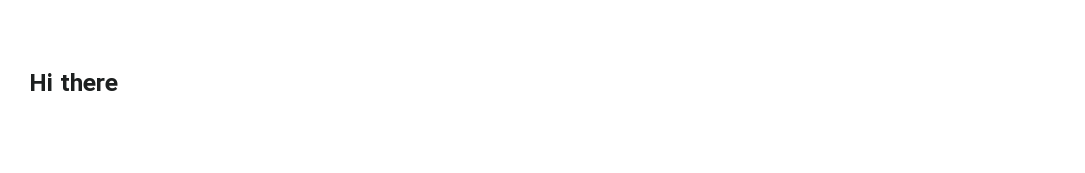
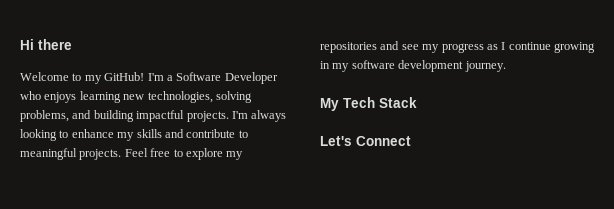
(118, 82) none -> [20,72,278,84] [20,91,252,103] [20,110,287,122] [20,129,248,141] [20,148,244,160] [320,41,595,53] [320,60,506,72] [320,97,417,111] [320,136,411,146] // Welcome to my GitHub! I'm a Software Developer who enjoys learning new technologies, solving problems, and building impactful projects. I'm always looking to enhance my skills and contribute to meaningful projects. Feel free to explore my repositories and see my progress as I continue growing in my software development journey. // My Tech Stack // Let's Connect

